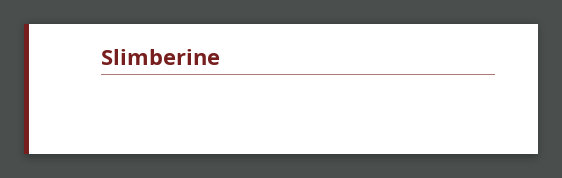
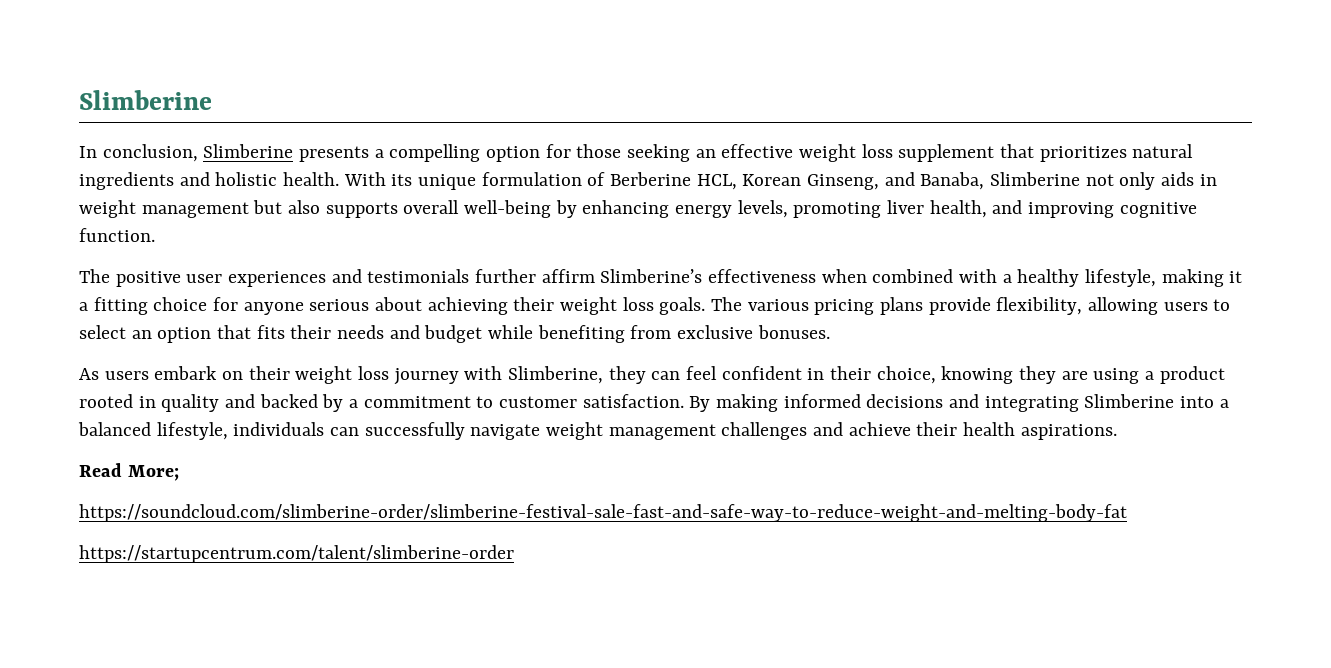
[101,49,220,65] Slimberine -> [79,90,212,110] [79,144,1194,162] [79,172,1217,190] [79,200,1197,218] [79,228,155,242] [79,269,1243,287] [79,297,1231,315] [79,325,830,343] [79,366,1225,385] [79,394,1229,412] [78,422,1117,440] [79,463,179,481] [79,504,1127,522] [79,545,514,563] Slimberine // In conclusion, Slimberine presents a compelling option for those seeking an effective weight loss supplement that prioritizes natural ingredients and holistic health. With its unique formulation of Berberine HCL, Korean Ginseng, and Banaba, Slimberine not only aids in weight management but also supports overall well-being by enhancing energy levels, promoting liver health, and improving cognitive function. // The positive user experiences and testimonials further affirm Slimberine’s effectiveness when combined with a healthy lifestyle, making it a fitting choice for anyone serious about achieving their weight loss goals. The various pricing plans provide flexibility, allowing users to select an option that fits their needs and budget while benefiting from exclusive bonuses. // As users embark on their weight loss journey with Slimberine, they can feel confident in their choice, knowing they are using a product rooted in quality and backed by a commitment to customer satisfaction. By making informed decisions and integrating Slimberine into a balanced lifestyle, individuals can successfully navigate weight management challenges and achieve their health aspirations. // Read More; // https://soundcloud.com/slimberine-order/slimberine-festival-sale-fast-and-safe-way-to-reduce-weight-and-melting-body-fat // https://startupcentrum.com/talent/slimberine-order

